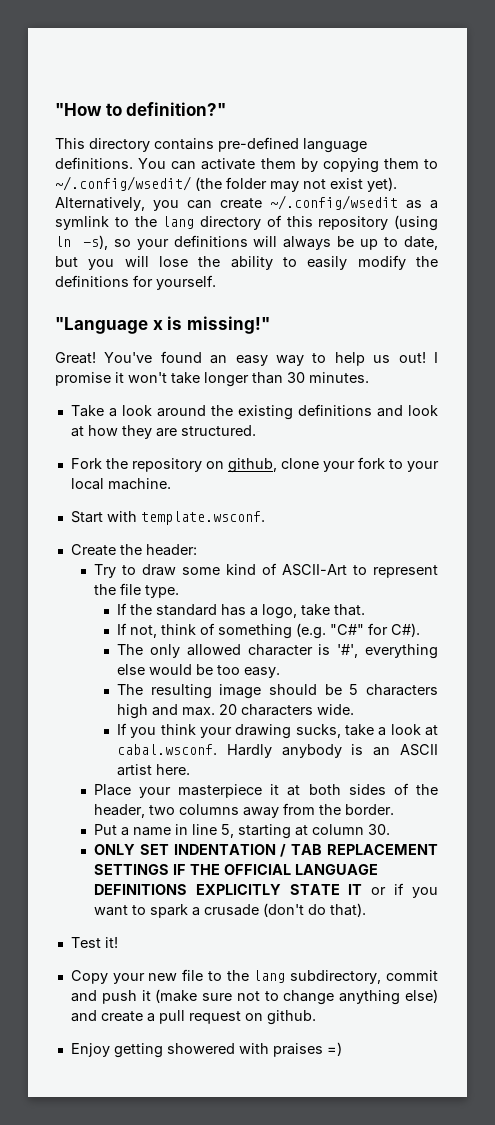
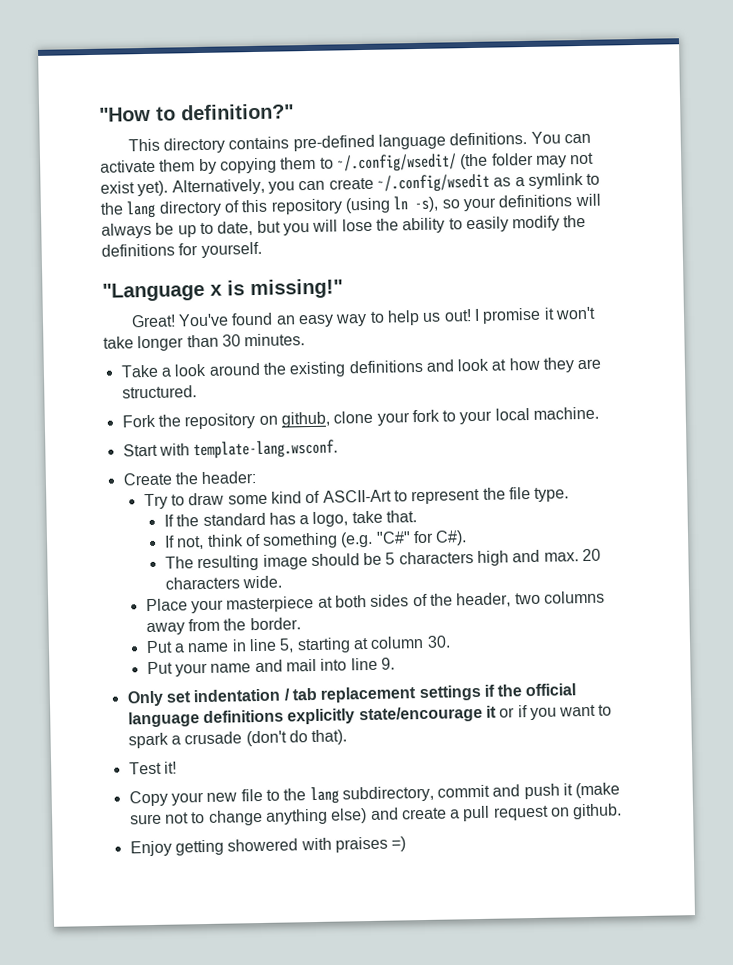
[140,511,265,525] template.wsconf. -> [193,439,339,460] template-lang.wsconf.
[117,644,439,659] [117,664,281,678] // The only allowed character is '#', everything else would be too easy. -> (468, 538) none
[117,723,439,739] [117,744,438,758] [117,764,191,776] // If you think your drawing sucks, take a look at cabal.wsconf. Hardly anybody is an ASCII artist here. -> (283, 582) none
[270,784,280,795] it -> (315, 604) none
[93,844,438,857] [93,864,378,875] [93,884,363,895] ONLY SET INDENTATION / TAB REPLACEMENT SETTINGS IF THE OFFICIAL LANGUAGE DEFINITIONS EXPLICITLY STATE IT -> [146,657,395,677] [126,683,577,707] [127,705,497,728] Put your name and mail into line 9. // Only set indentation / tab replacement settings if the official language definitions explicitly state/encourage it

